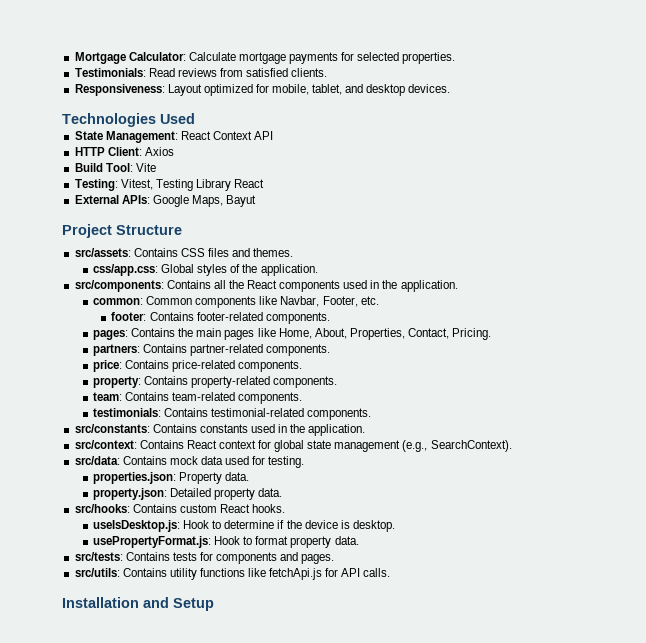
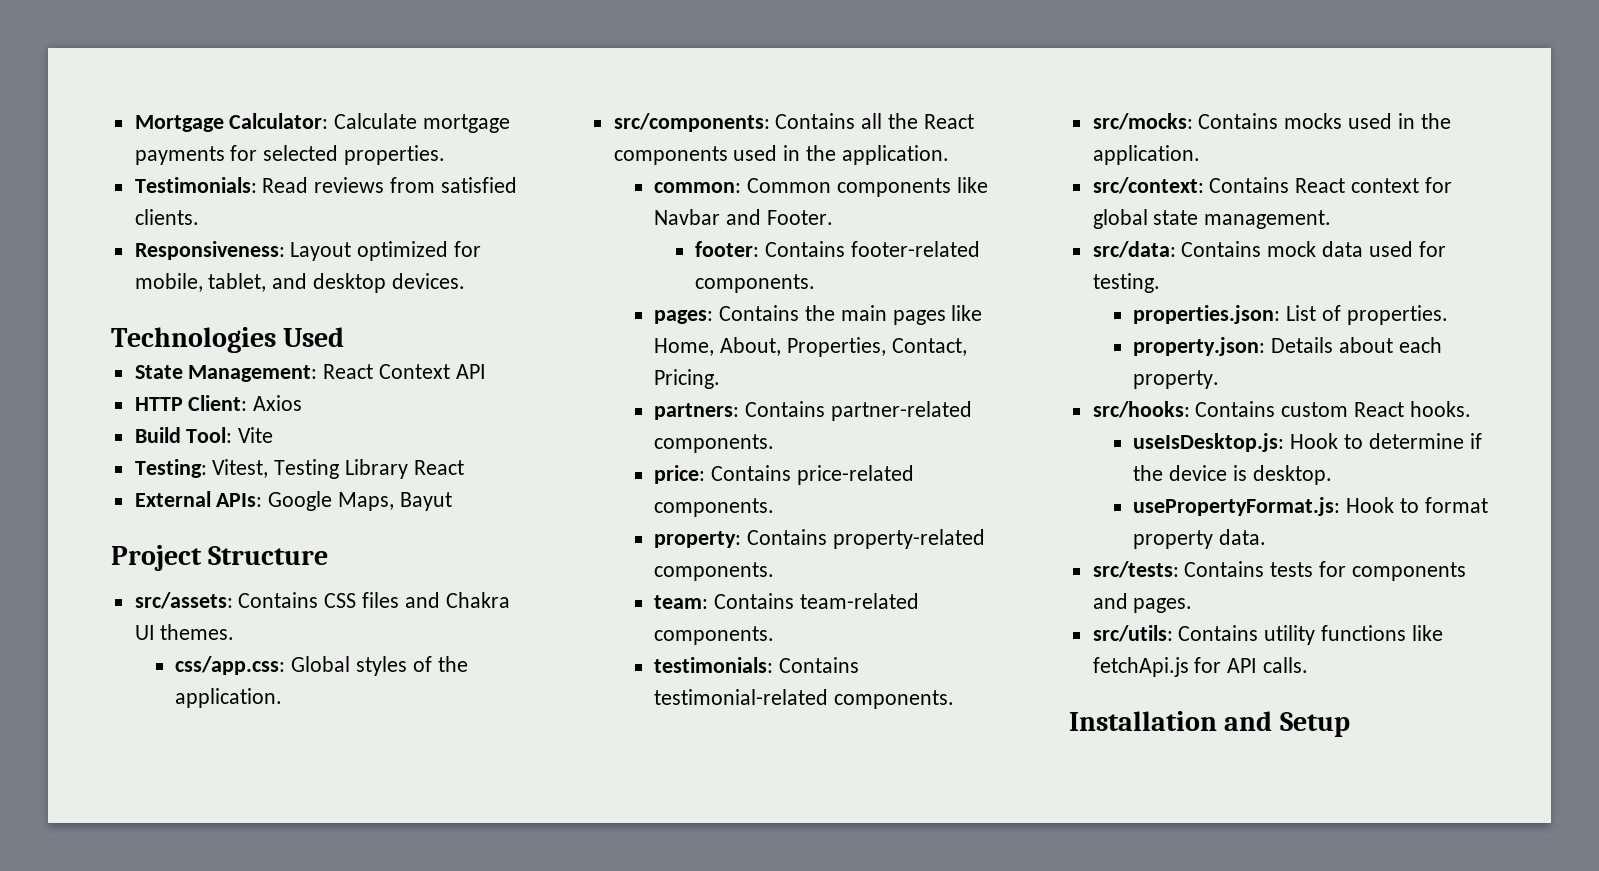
(251, 252) none -> [445,592,510,608] [134,625,155,640] Chakra UI
[280,296,379,307] Navbar, Footer, etc. -> [654,209,834,225] Navbar and Footer.
[74,424,248,433] src/constants: Contains constants -> [1092,113,1343,130] src/mocks: Contains mocks
[334,440,512,452] management (e.g., SearchContext). -> [1204,210,1332,229] management.
[179,472,250,484] [93,488,283,500] Property data. // property.json: Detailed property data. -> [1286,305,1448,325] [1133,337,1442,356] [1133,370,1220,389] List of properties. // property.json: Details about each property.

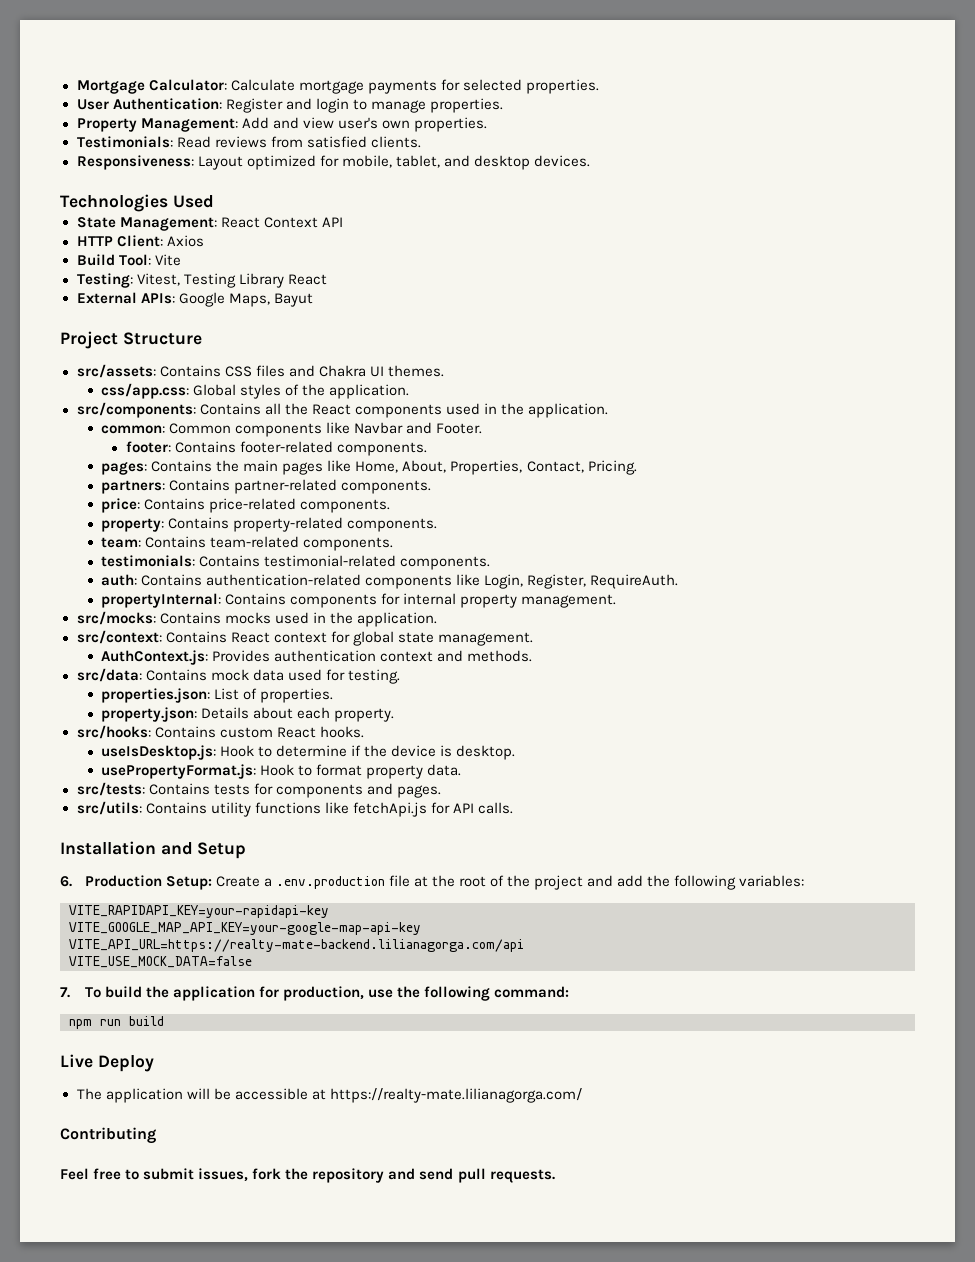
(446, 155) none -> [76,98,503,113] [76,117,487,132] // User Authentication: Register and login to manage properties. // Property Management: Add and view user's own properties.
(955, 699) none -> [101,574,679,589] [101,593,617,608] // auth: Contains authentication-related components like Login, Register, RequireAuth. // propertyInternal: Contains components for internal property management.
(1332, 219) none -> [101,650,533,665] // AuthContext.js: Provides authentication context and methods.
(1350, 724) none -> [60,875,805,890] [69,905,329,918] [69,922,421,935] [69,939,524,952] [69,956,252,968] [60,986,570,1001] [69,1016,164,1029] [60,1054,154,1072] [76,1088,582,1103] [60,1127,156,1144] [60,1168,555,1183] // 6. Production Setup: Create a .env.production file at the root of the project and add the following variables: // VITE_RAPIDAPI_KEY=your-rapidapi-key // VITE_GOOGLE_MAP_API_KEY=your-google-map-api-key // VITE_API_URL=https://realty-mate-backend.lilianagorga.com/api // VITE_USE_MOCK_DATA=false // 7. To build the application for production, use the following command: // npm run build // Live Deploy // The application will be accessible at https://realty-mate.lilianagorga.com/ // Contributing // Feel free to submit issues, fork the repository and send pull requests.

